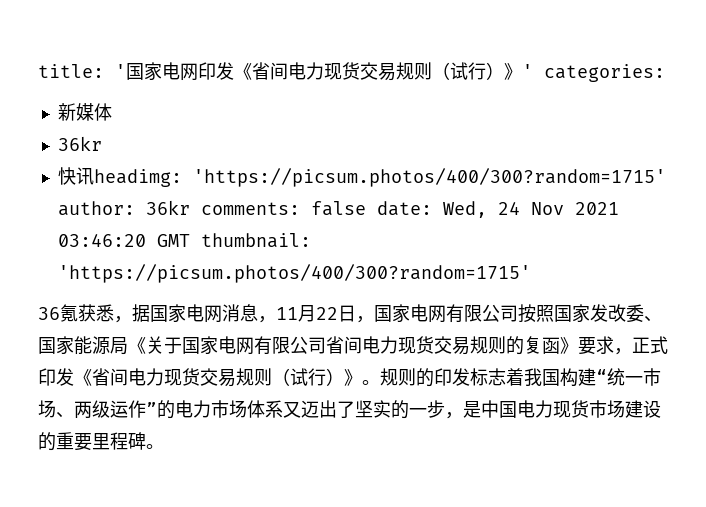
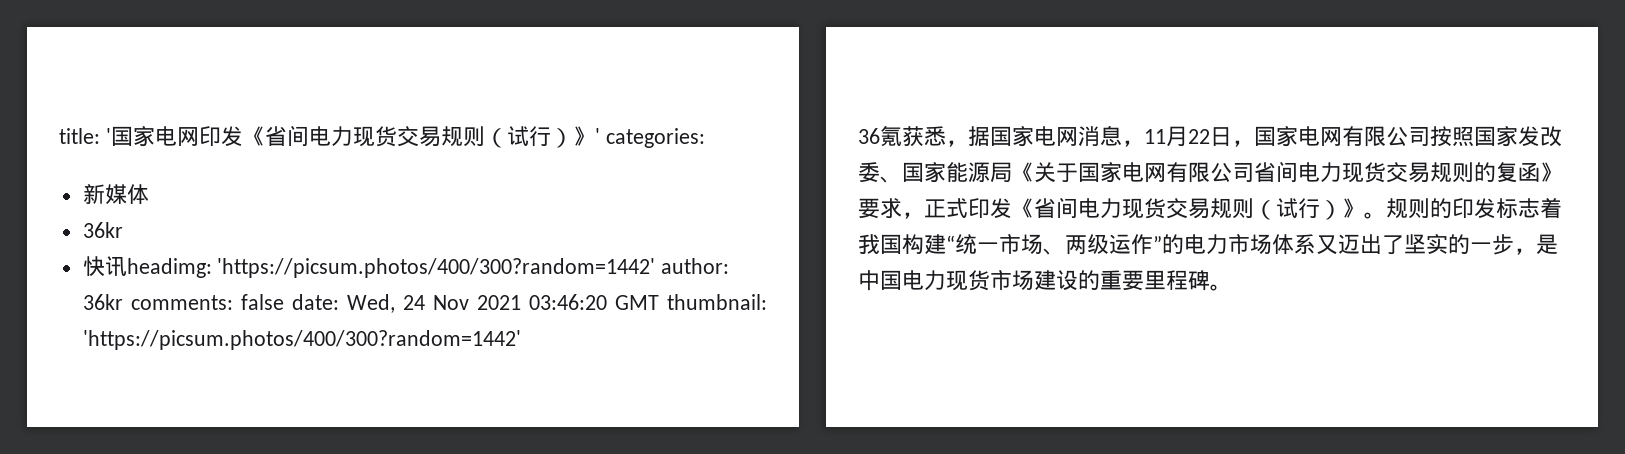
[192,168,666,187] 'https://picsum.photos/400/300?random=1715' -> [217,258,656,278] 'https://picsum.photos/400/300?random=1442'
[57,264,531,283] 'https://picsum.photos/400/300?random=1715' -> [82,330,521,350] 'https://picsum.photos/400/300?random=1442'

